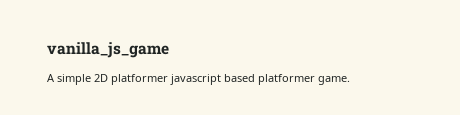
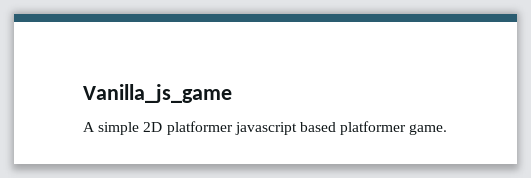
[47,42,169,58] vanilla_js_game -> [83,84,232,103] Vanilla_js_game

